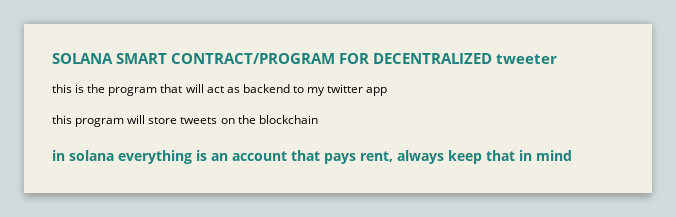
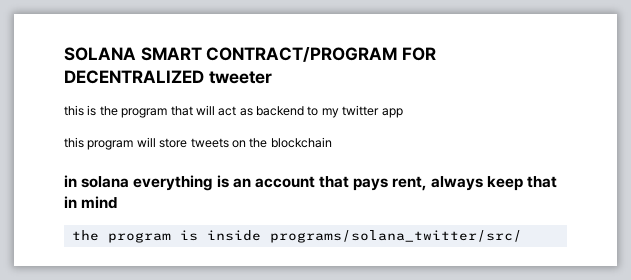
(572, 155) none -> [71,230,522,243] // the program is inside programs/solana_twitter/src/

